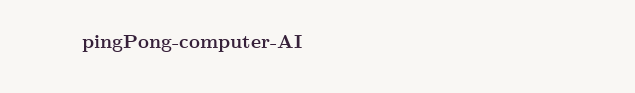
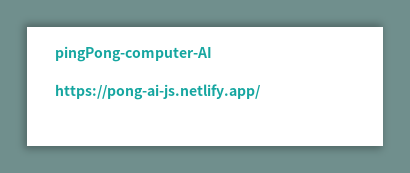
(302, 43) none -> [55,84,261,100] // https://pong-ai-js.netlify.app/

